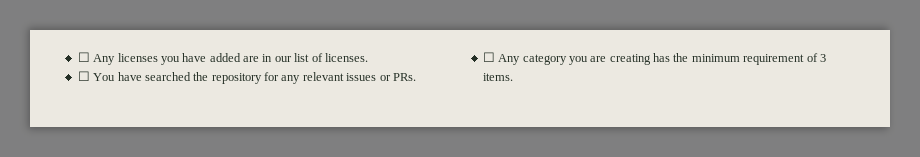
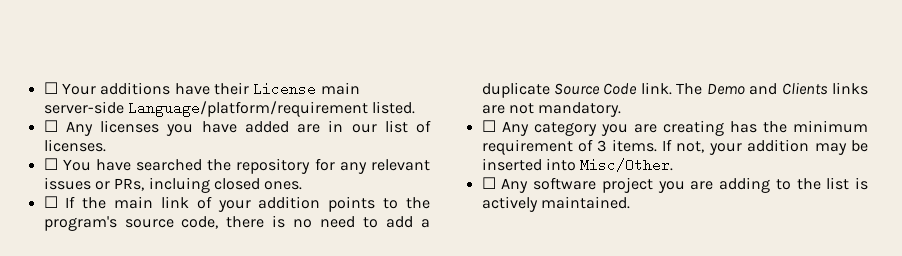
[77,52,90,62] ☐ -> [43,82,360,96] [43,101,416,117] [43,120,58,132] ☐ Your additions have their License main server-side Language/platform/requirement listed. // ☐
[392,73,416,81] PRs. -> [114,177,303,193] [43,196,430,212] [43,215,431,231] [481,82,868,98] [481,102,622,117] PRs, incluing closed ones. // ☐ If the main link of your addition points to the program's source code, there is no need to add a duplicate Source Code link. The Demo and Clients links are not mandatory.
(513, 77) none -> [662,139,868,155] [481,158,674,172] [481,177,868,193] [481,196,630,212] If not, your addition may be inserted into Misc/Other. // ☐ Any software project you are adding to the list is actively maintained.

